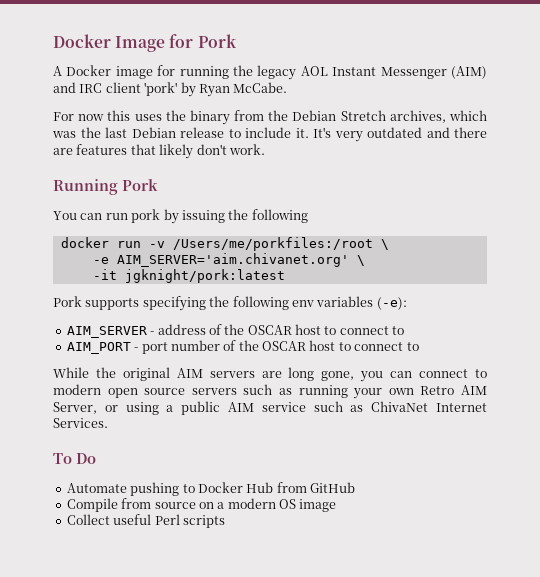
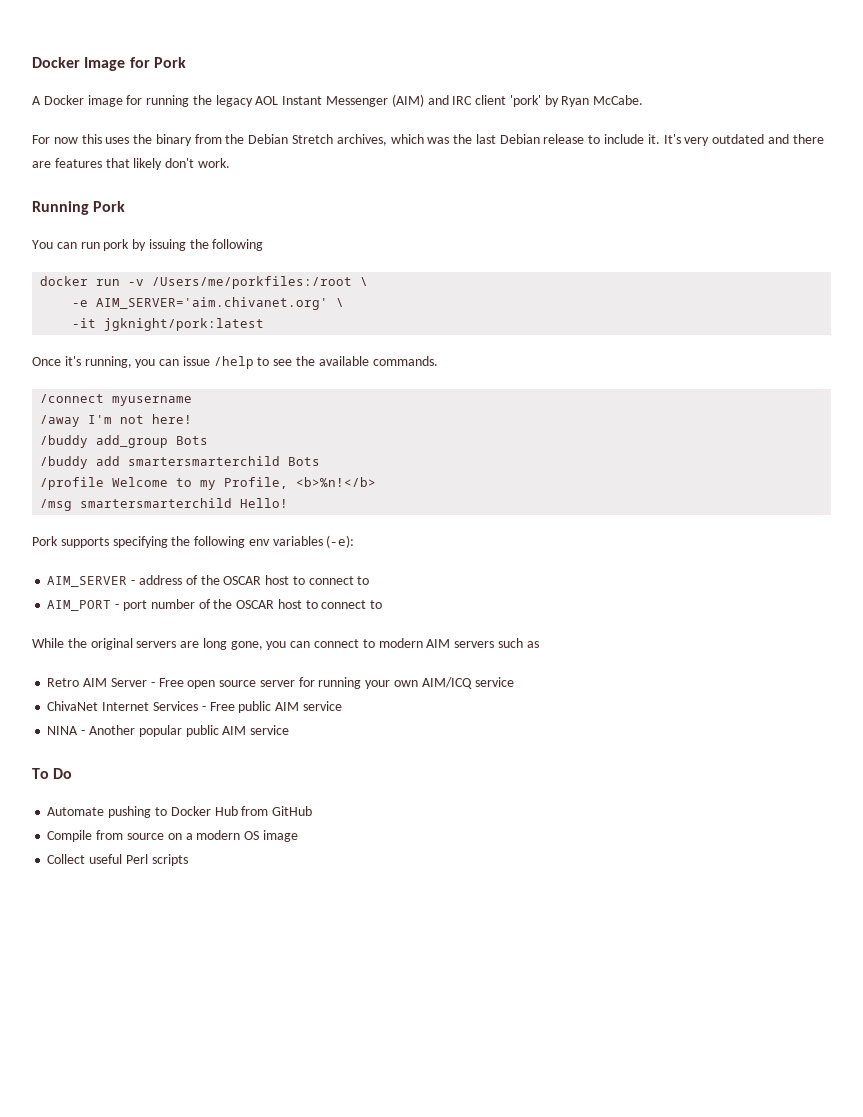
(285, 276) none -> [32,356,438,369] [40,394,193,406] [40,414,193,427] [40,435,209,448] [40,456,321,469] [40,477,377,490] [40,498,289,511] // Once it's running, you can issue /help to see the available commands. // /connect myusername // /away I'm not here! // /buddy add_group Bots // /buddy add smartersmarterchild Bots // /profile Welcome to my Profile, <b>%n!</b> // /msg smartersmarterchild Hello!
[176,368,203,378] AIM -> (133, 644) none
[107,388,186,398] open source -> [426,639,451,648] AIM
[298,385,488,399] [53,401,488,415] [53,418,108,428] running your own Retro AIM Server, or using a public AIM service such as ChivaNet Internet Services. -> [47,677,514,689] [47,701,342,713] [47,725,290,737] // Retro AIM Server - Free open source server for running your own AIM/ICQ service // ChivaNet Internet Services - Free public AIM service // NINA - Another popular public AIM service

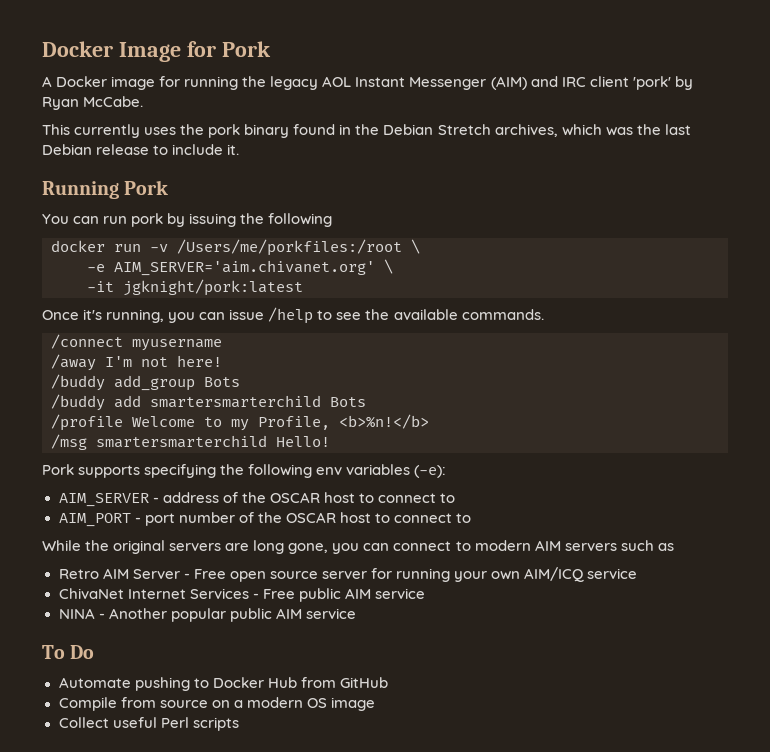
[32,134,222,146] For now this uses the binary from -> [42,124,352,138] This currently uses the pork binary found in
[663,134,824,146] [32,158,230,170] It's very outdated and there are features that likely don't work. -> (240, 149) none

